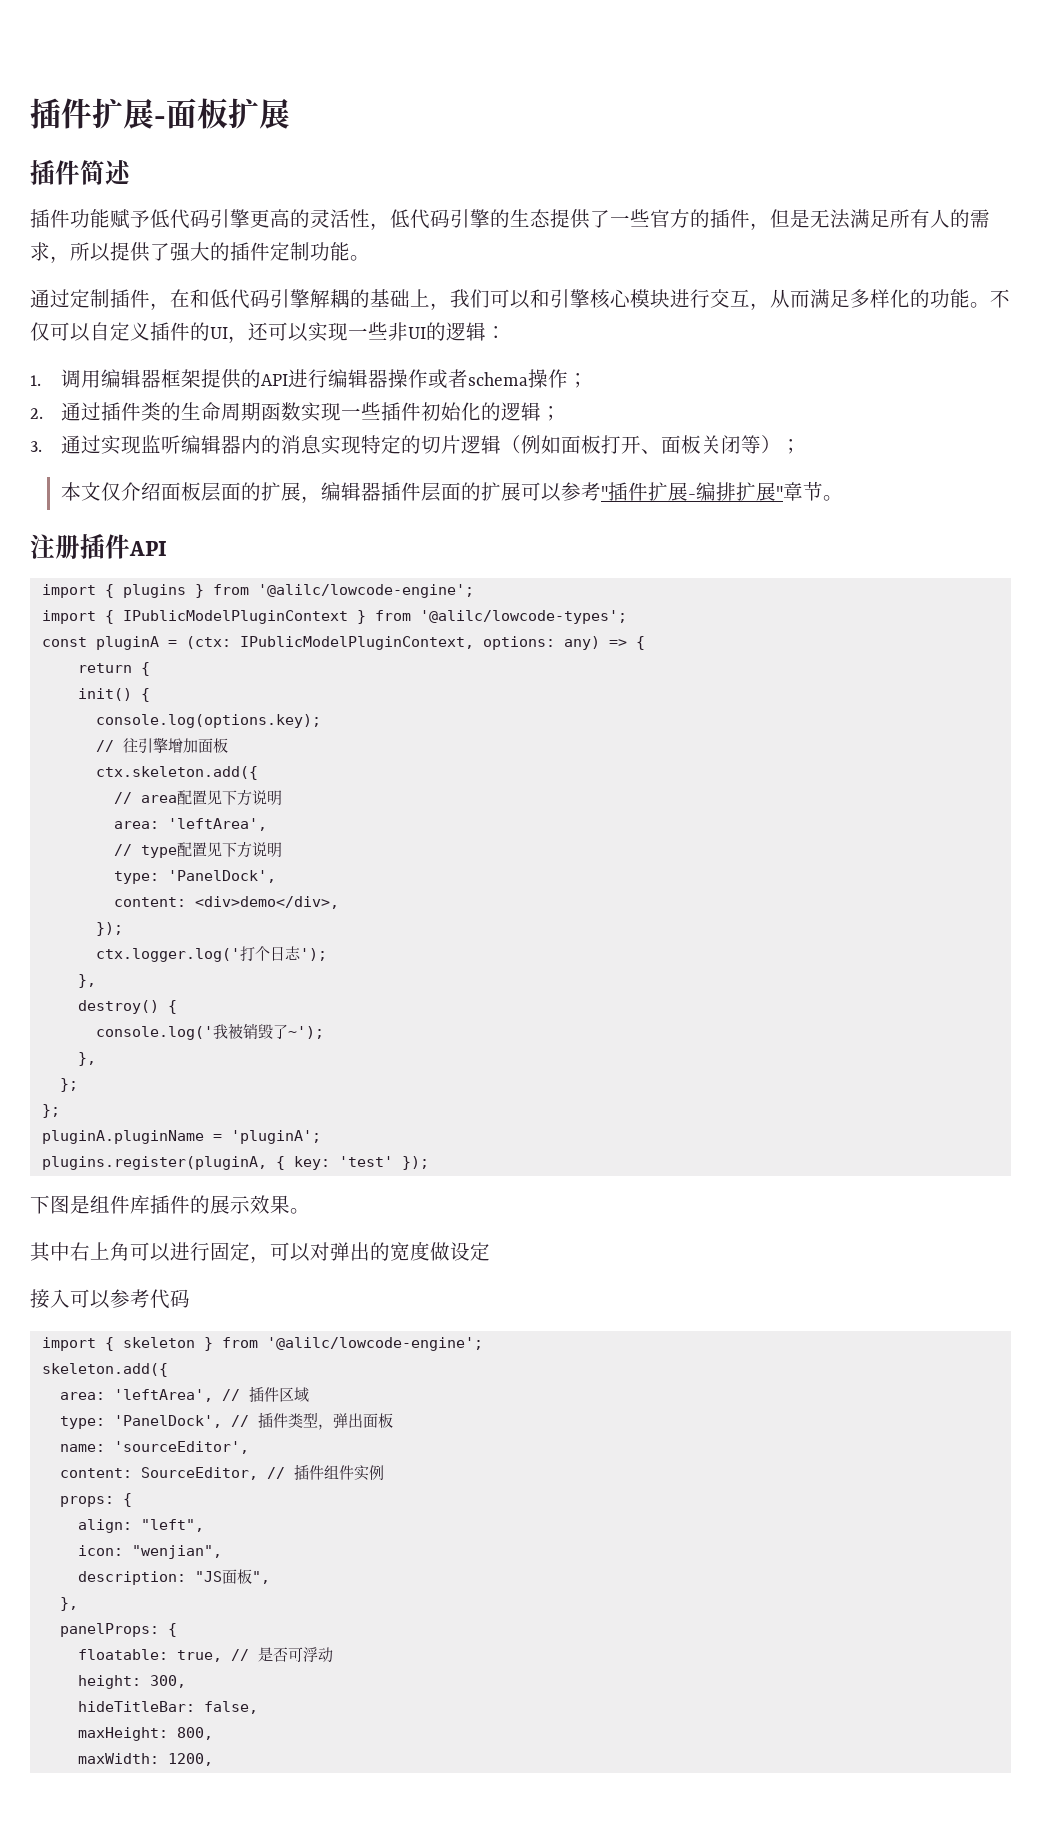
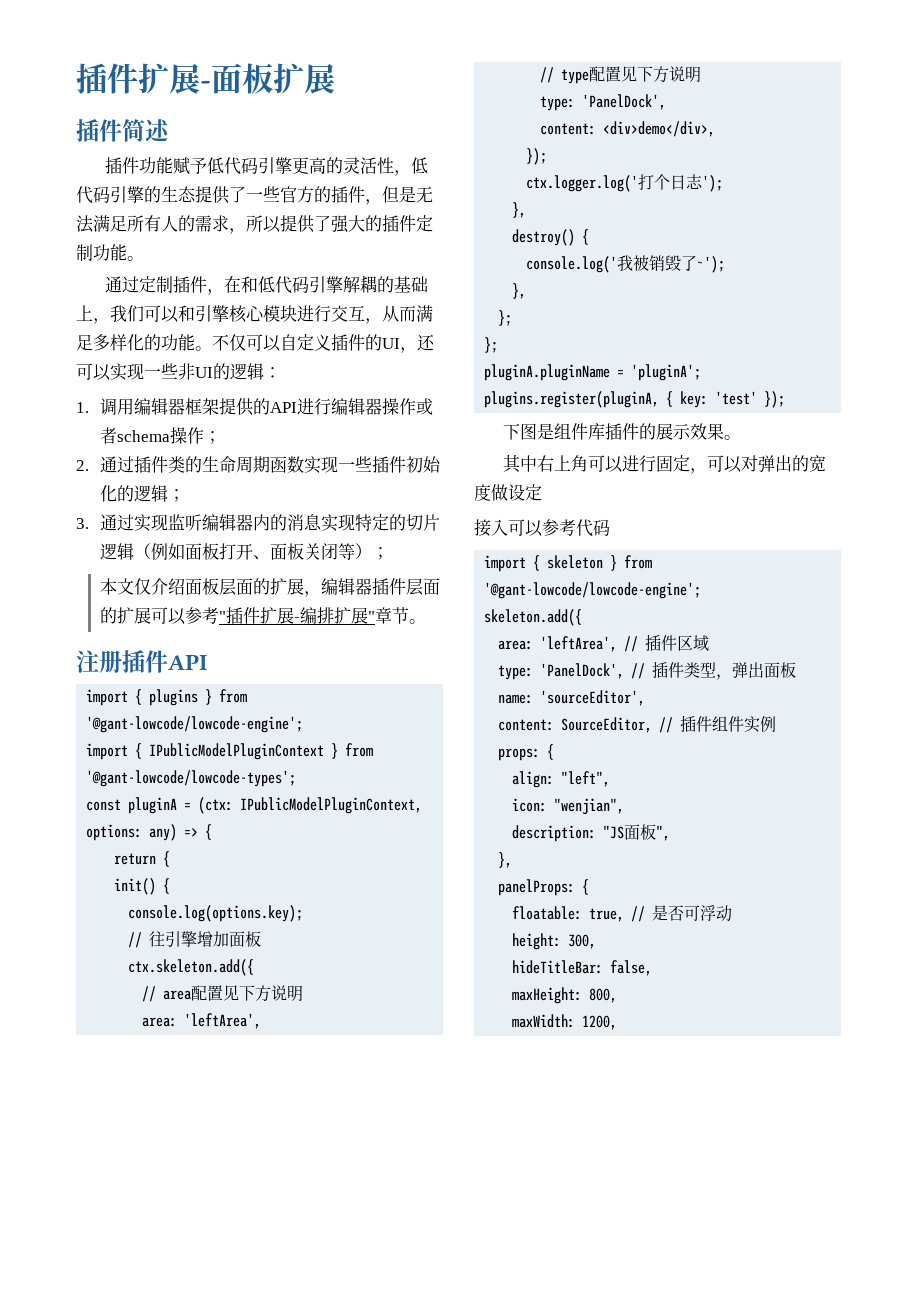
[257,584,474,598] '@alilc/lowcode-engine'; -> [86,716,304,733] '@gant-lowcode/lowcode-engine';
[419,610,627,624] '@alilc/lowcode-types'; -> [86,770,297,787] '@gant-lowcode/lowcode-types';
[266,1337,483,1351] '@alilc/lowcode-engine'; -> [484,582,702,599] '@gant-lowcode/lowcode-engine';

